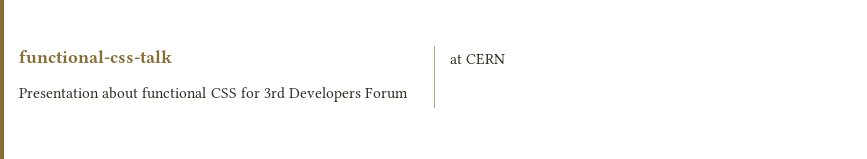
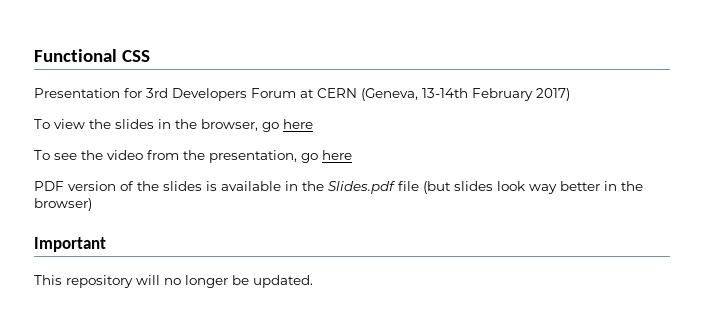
[19,50,172,63] functional-css-talk -> [34,49,150,62] Functional CSS
[102,87,237,99] about functional CSS -> (120, 93) none
(506, 59) none -> [361,88,570,101] [34,119,313,132] [34,150,352,163] [34,181,643,194] [34,198,92,211] [34,237,106,252] [34,275,313,288] (Geneva, 13-14th February 2017) // To view the slides in the browser, go here // To see the video from the presentation, go here // PDF version of the slides is available in the Slides.pdf file (but slides look way better in the browser) // Important // This repository will no longer be updated.

